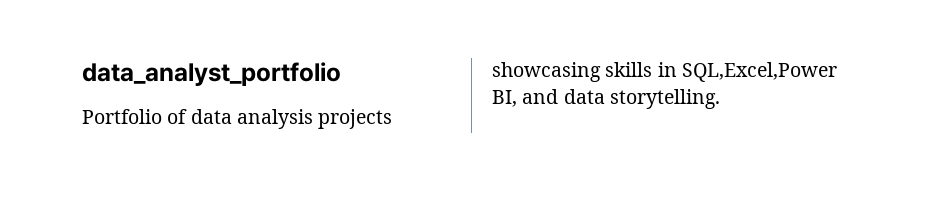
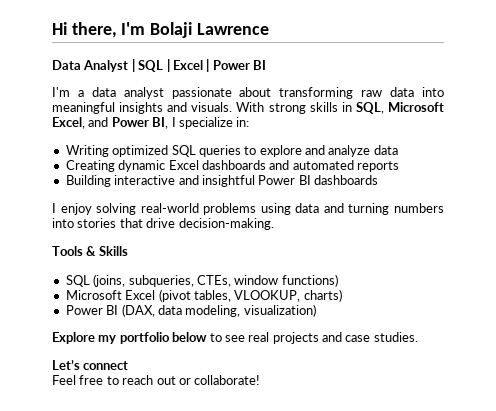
[82,62,341,86] [82,109,393,129] [492,62,837,82] [492,89,720,109] data_analyst_portfolio // Portfolio of data analysis projects showcasing skills in SQL,Excel,Power BI, and data storytelling. -> [52,22,269,38] [52,59,266,72] [52,87,445,99] [52,102,444,114] [52,117,250,129] [65,145,398,157] [65,160,399,172] [65,175,378,187] [52,203,444,215] [52,218,274,230] [52,246,128,256] [65,274,338,287] [65,289,342,302] [65,304,316,317] [52,332,418,344] [52,360,129,370] [52,375,261,385] Hi there, I'm Bolaji Lawrence // Data Analyst | SQL | Excel | Power BI // I'm a data analyst passionate about transforming raw data into meaningful insights and visuals. With strong skills in SQL, Microsoft Excel, and Power BI, I specialize in: // Writing optimized SQL queries to explore and analyze data // Creating dynamic Excel dashboards and automated reports // Building interactive and insightful Power BI dashboards // I enjoy solving real-world problems using data and turning numbers into stories that drive decision-making. // Tools & Skills // SQL (joins, subqueries, CTEs, window functions) // Microsoft Excel (pivot tables, VLOOKUP, charts) // Power BI (DAX, data modeling, visualization) // Explore my portfolio below to see real projects and case studies. // Let’s connect // Feel free to reach out or collaborate!

